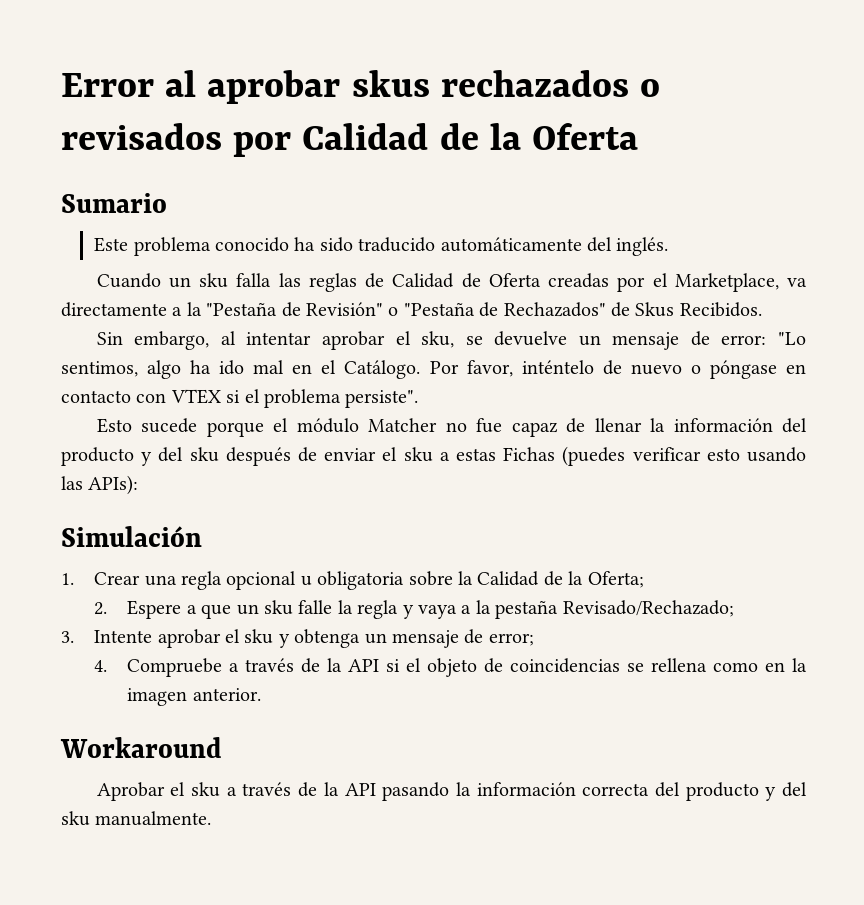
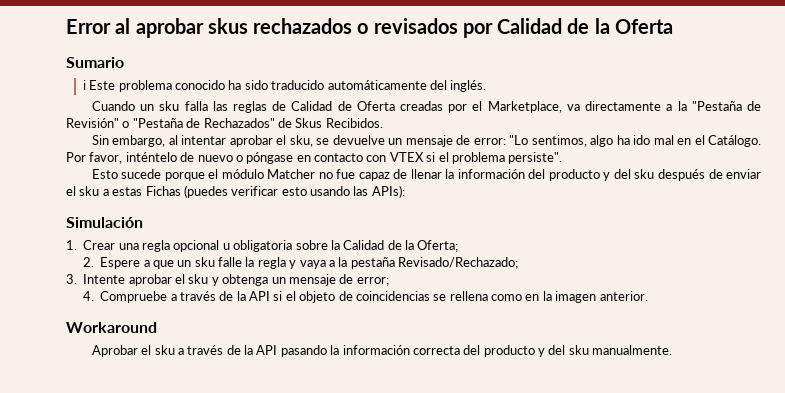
(167, 203) none -> [82,80,86,90] ℹ

